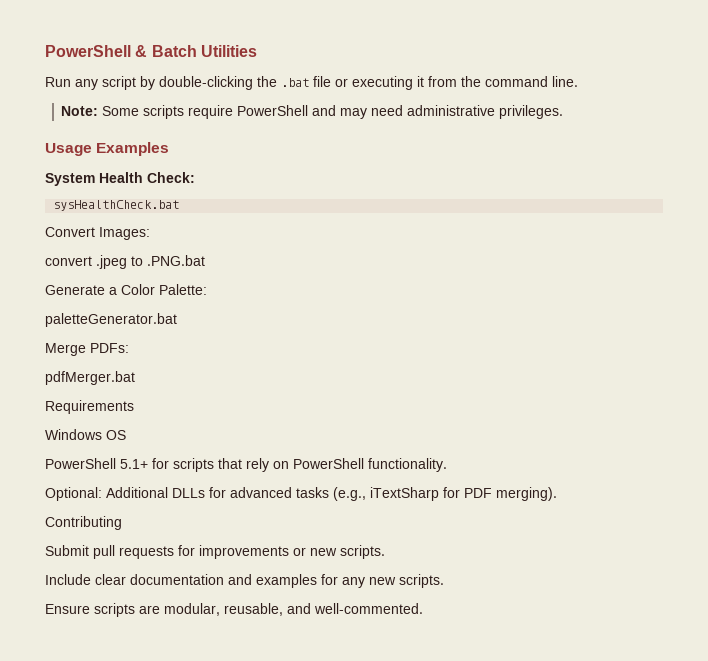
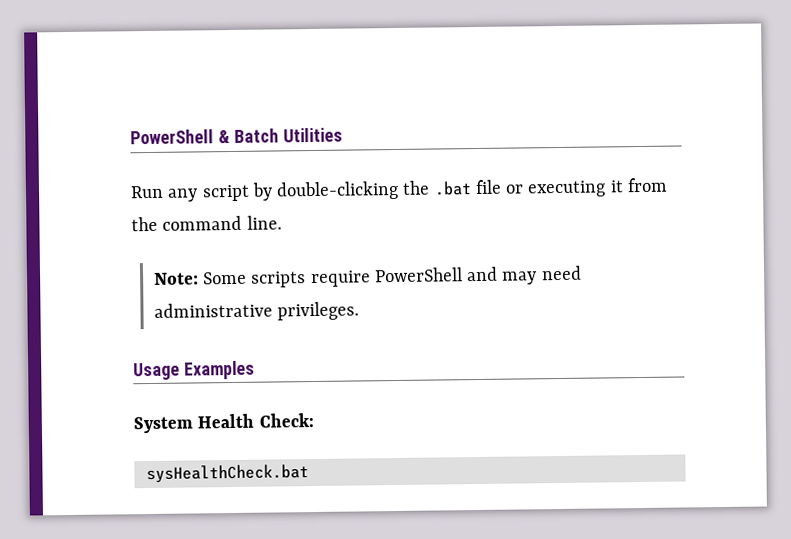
[45,227,150,240] [45,255,205,269] [45,284,207,295] [45,313,177,327] [45,343,129,356] [45,371,135,385] [45,400,134,414] [45,429,126,440] [45,458,447,472] [45,487,557,501] [45,516,122,530] [45,545,385,559] [45,574,444,588] [45,603,423,617] // Convert Images: // convert .jpeg to .PNG.bat // Generate a Color Palette: // paletteGenerator.bat // Merge PDFs: // pdfMerger.bat // Requirements // Windows OS // PowerShell 5.1+ for scripts that rely on PowerShell functionality. // Optional: Additional DLLs for advanced tasks (e.g., iTextSharp for PDF merging). // Contributing // Submit pull requests for improvements or new scripts. // Include clear documentation and examples for any new scripts. // Ensure scripts are modular, reusable, and well-commented. -> (309, 474) none

